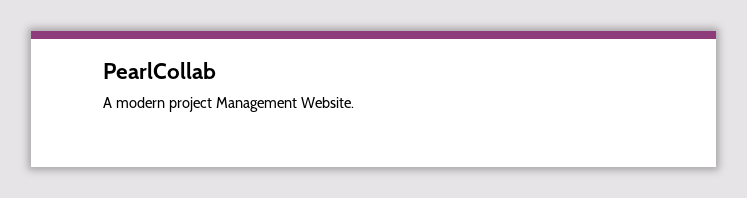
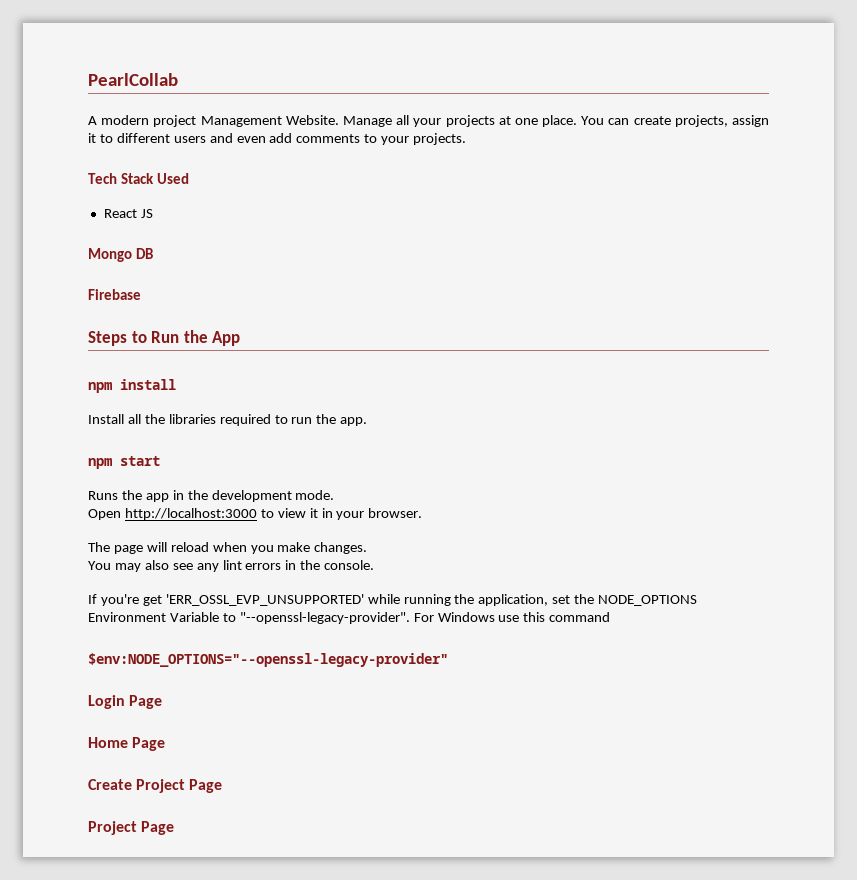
(354, 102) none -> [342,115,769,127] [88,133,467,145] [88,173,189,184] [103,209,153,218] [88,248,153,262] [88,289,141,300] [88,330,241,346] [88,379,176,393] [88,414,368,426] [88,456,160,469] [88,490,335,502] [88,508,423,520] [88,542,368,554] [88,560,375,572] [88,594,698,606] [88,612,611,624] [88,653,448,667] [88,695,163,709] [88,737,166,751] [88,779,223,793] [88,821,175,835] Manage all your projects at one place. You can create projects, assign it to different users and even add comments to your projects. // Tech Stack Used // React JS // Mongo DB // Firebase // Steps to Run the App // npm install // Install all the libraries required to run the app. // npm start // Runs the app in the development mode. // Open http://localhost:3000 to view it in your browser. // The page will reload when you make changes. // You may also see any lint errors in the console. // If you're get 'ERR_OSSL_EVP_UNSUPPORTED' while running the application, set the NODE_OPTIONS Environment Variable to "--openssl-legacy-provider". For Windows use this command // $env:NODE_OPTIONS="--openssl-legacy-provider" // Login Page // Home Page // Create Project Page // Project Page

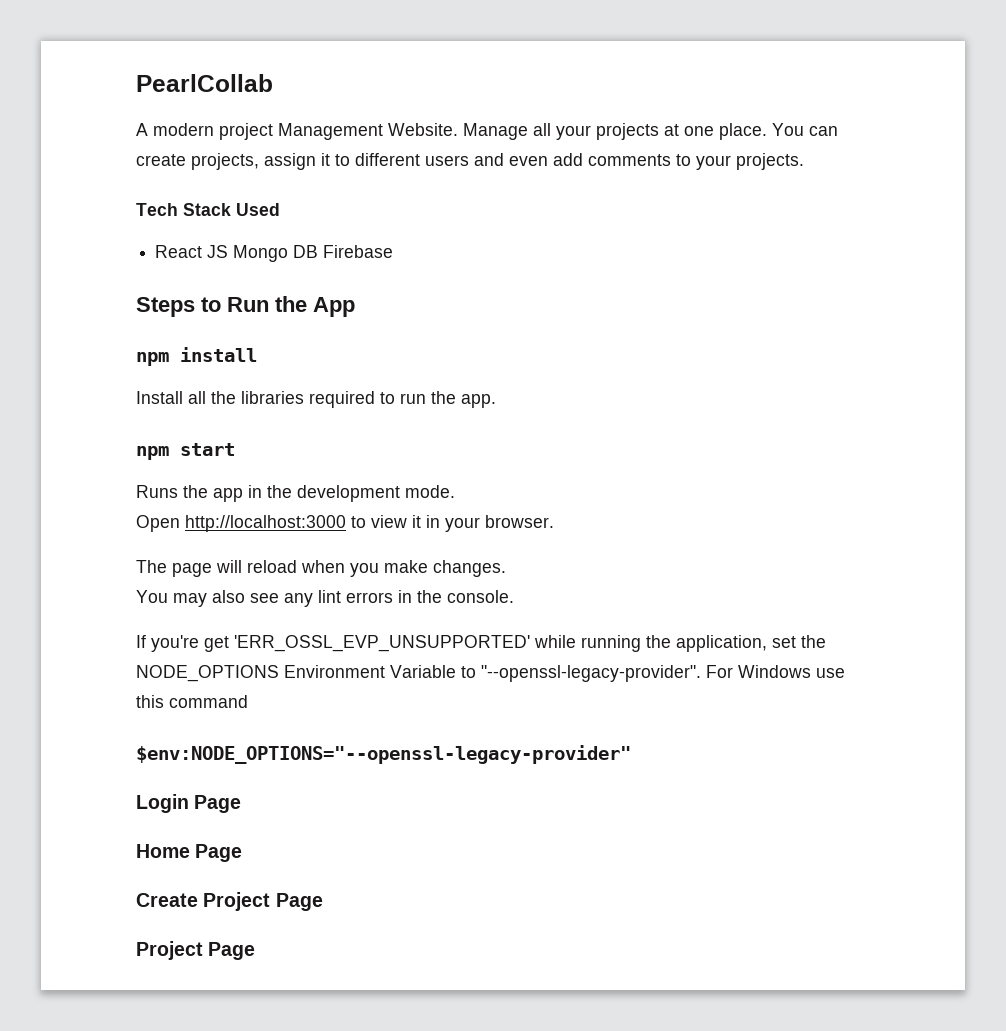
(153, 213) // -> (229, 251) none
(153, 253) // -> (319, 251) none

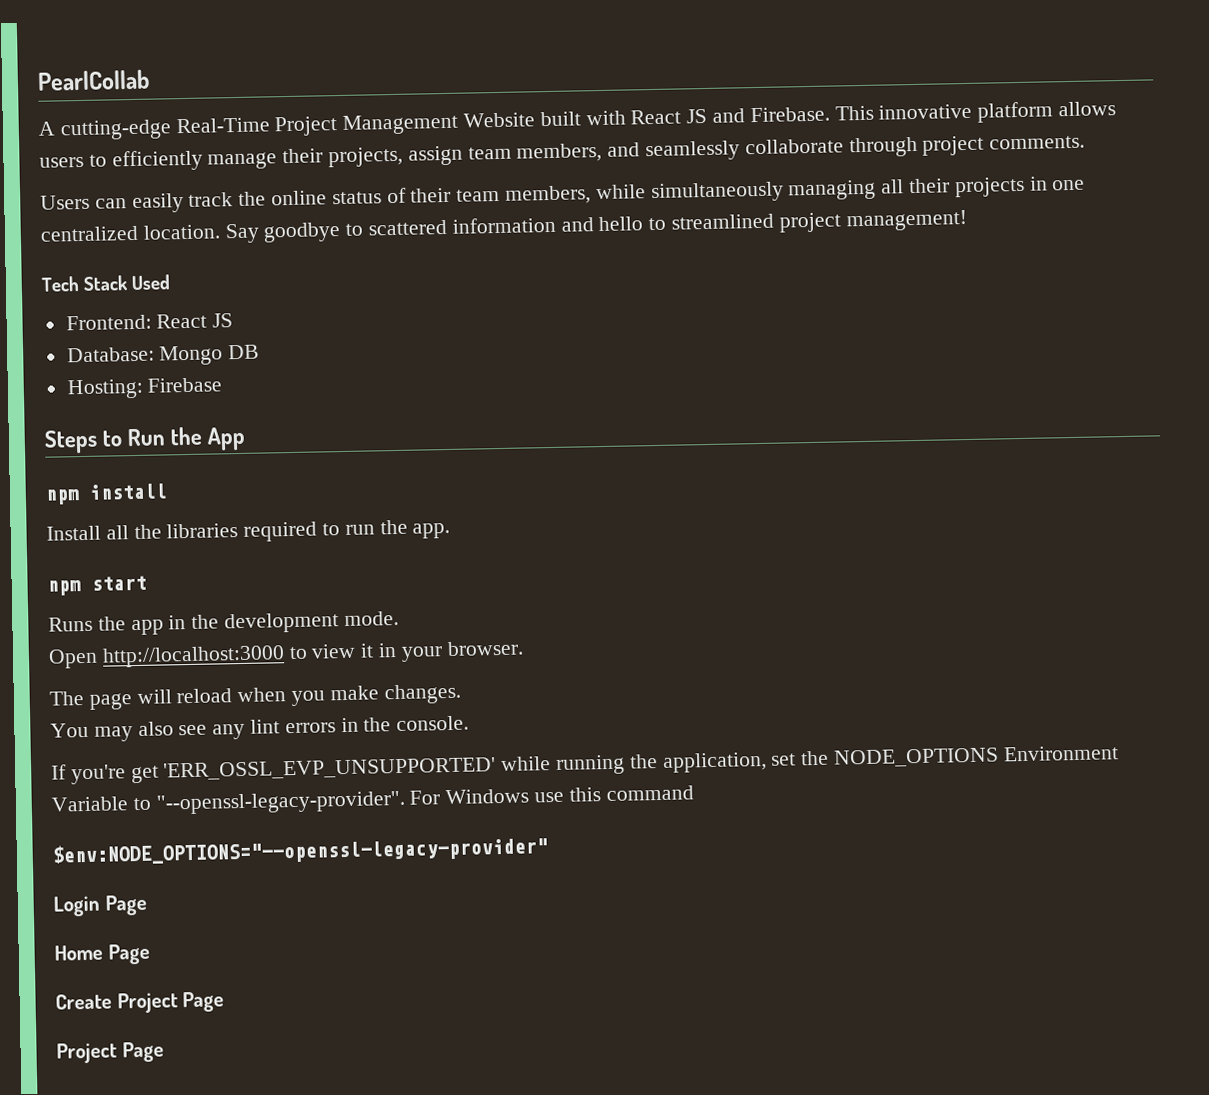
[153,123,838,140] [136,153,804,170] modern project Management Website. Manage all your projects at one place. You can create projects, assign it to different users and even add comments to your projects. -> [59,101,1117,141] [39,135,1086,172] [40,176,1086,214] [40,209,967,244] cutting-edge Real-Time Project Management Website built with React JS and Firebase. This innovative platform allows users to efficiently manage their projects, assign team members, and seamlessly collaborate through project comments. // Users can easily track the online status of their team members, while simultaneously managing all their projects in one centralized location. Say goodbye to scattered information and hello to streamlined project management!
[155,245,229,258] React JS -> [65,313,234,331] [66,346,155,363] Frontend: React JS // Database:
(319, 251) none -> [66,378,144,400] // Hosting:

